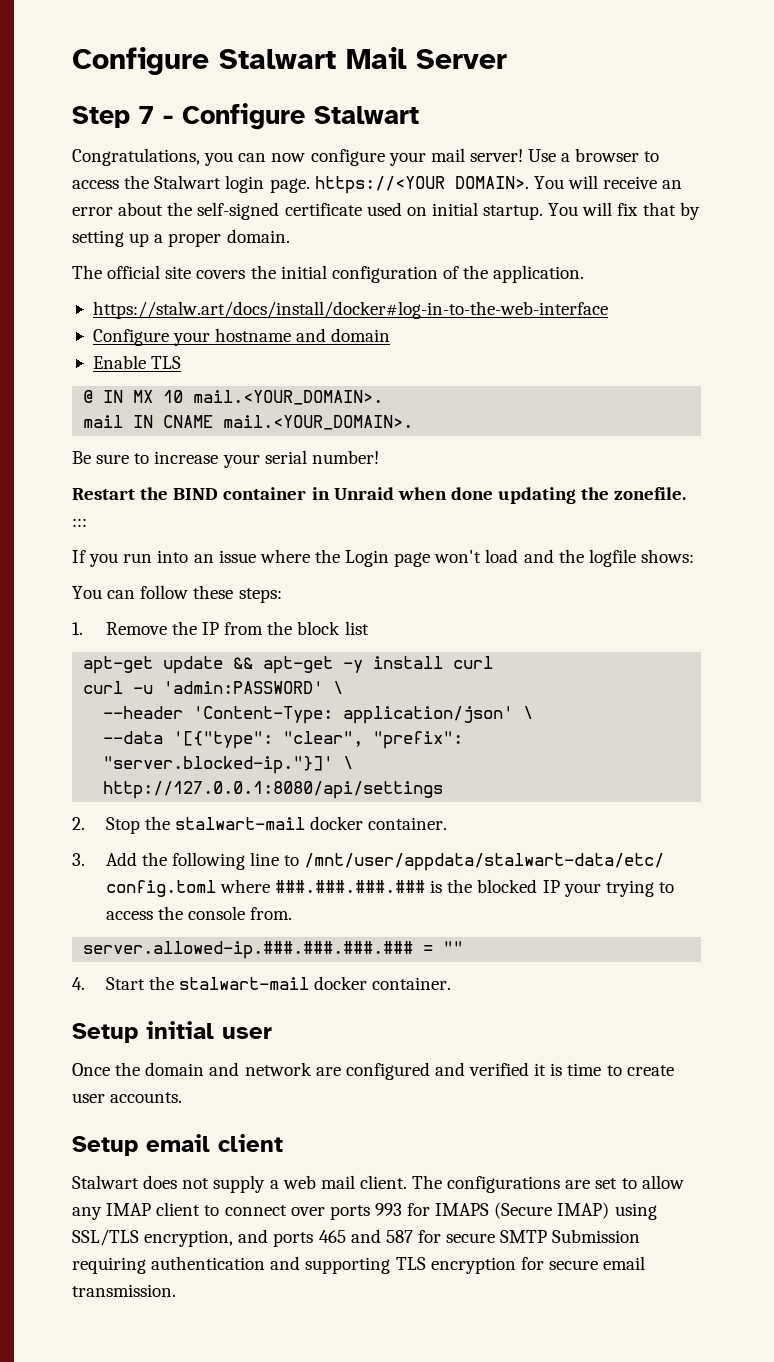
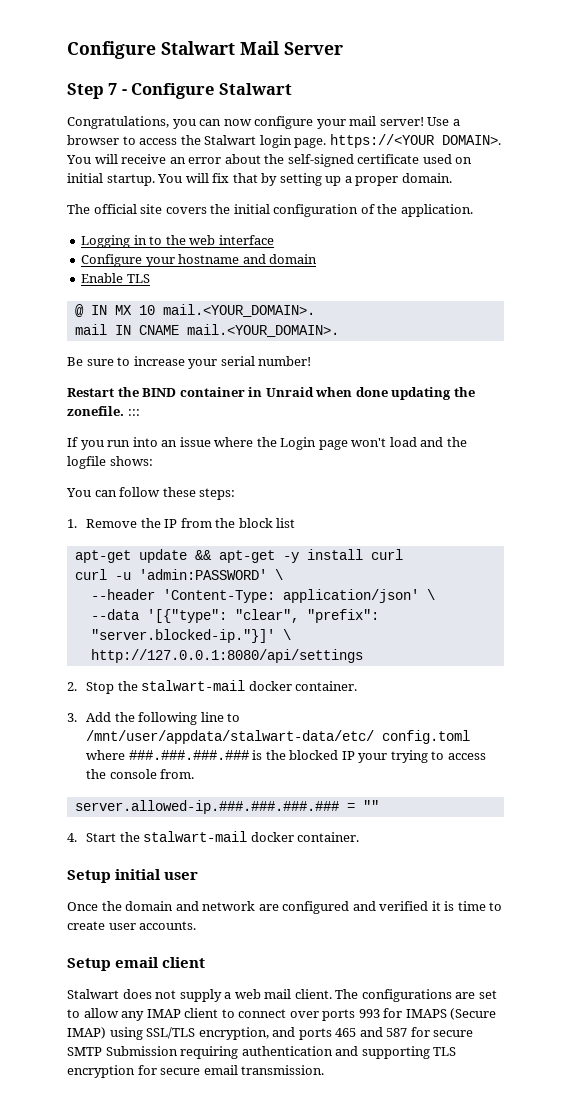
[92,301,608,319] https://stalw.art/docs/install/docker#log-in-to-the-web-interface -> [81,235,274,248] Logging in to the web interface

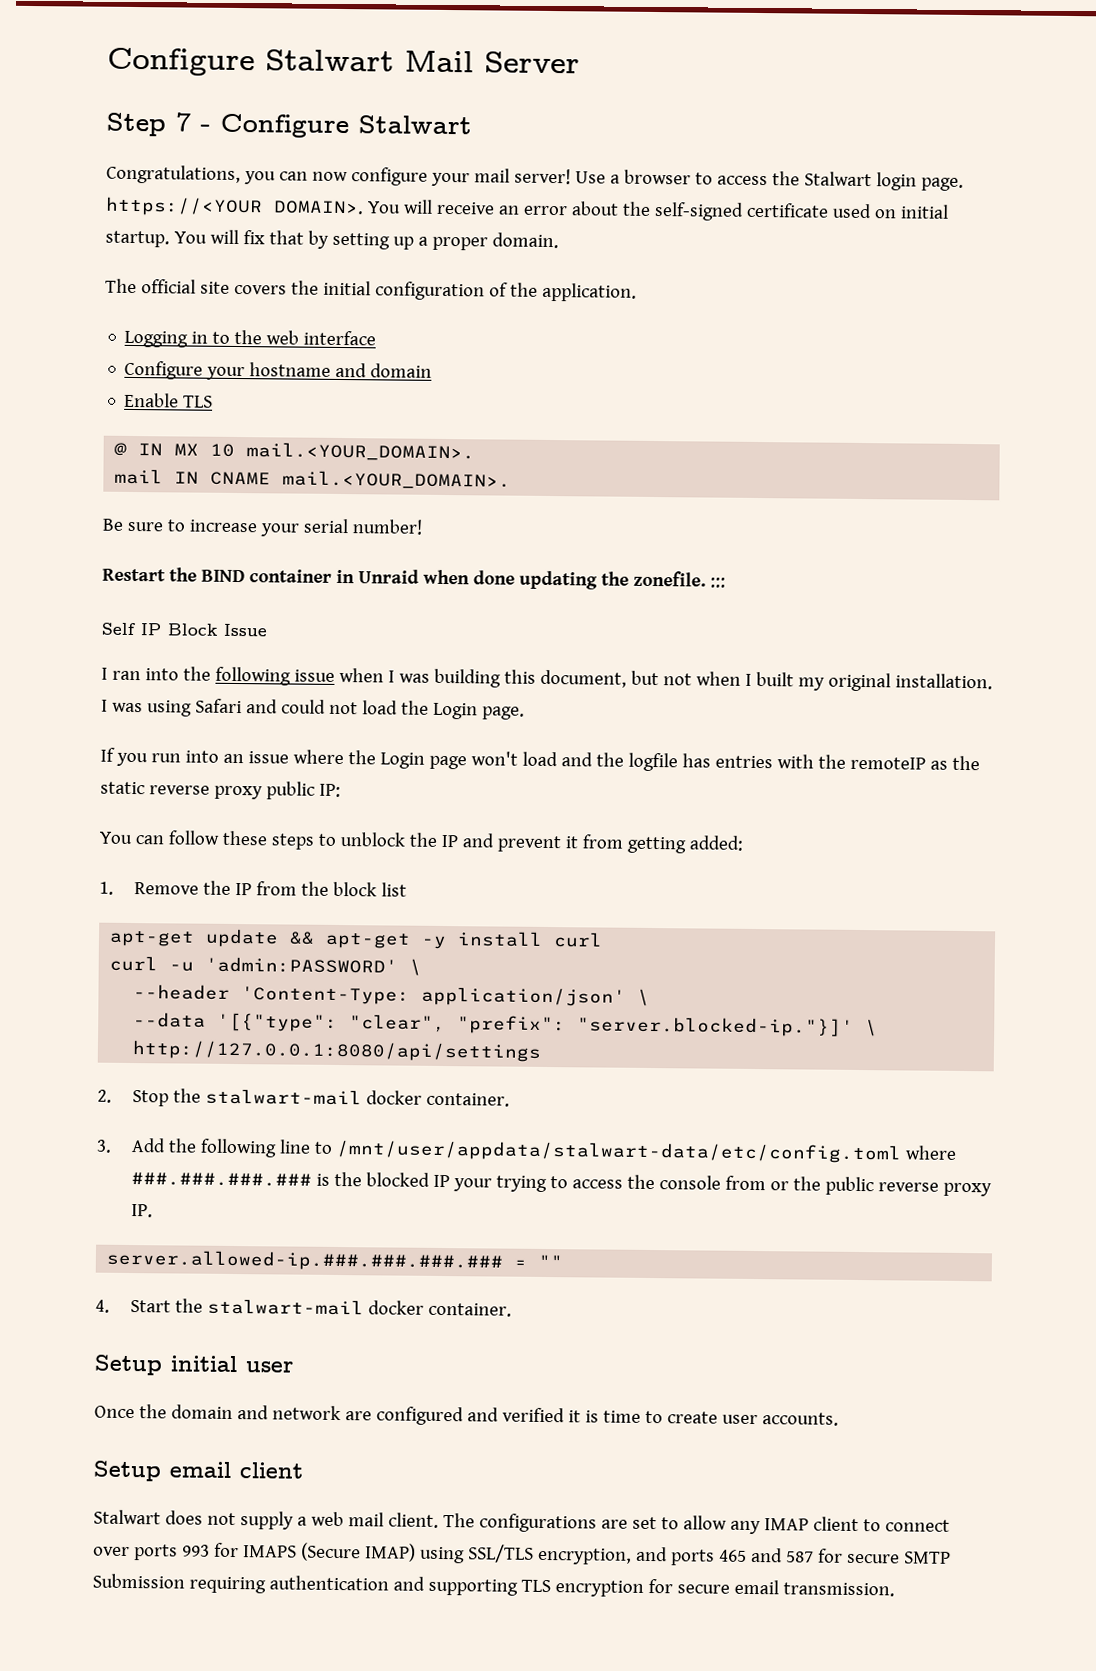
(140, 412) none -> [101,622,268,637] [101,666,993,692] [101,698,525,720] // Self IP Block Issue // I ran into the following issue when I was building this document, but not when I built my original installation. I was using Safari and could not load the Login page.
[109,456,153,466] [66,487,236,500] shows: // You can follow these steps: -> [681,753,980,771] [100,781,341,800] [99,830,744,854] has entries with the remoteIP as the static reverse proxy public IP: // You can follow these steps to unblock the IP and prevent it from getting added:
[86,730,471,744] /mnt/user/appdata/stalwart-data/etc/ config.toml -> [335,1139,902,1164] /mnt/user/appdata/stalwart-data/etc/config.toml
[160,769,195,779] from. -> [724,1175,992,1197] [130,1204,153,1218] from or the public reverse proxy IP.

